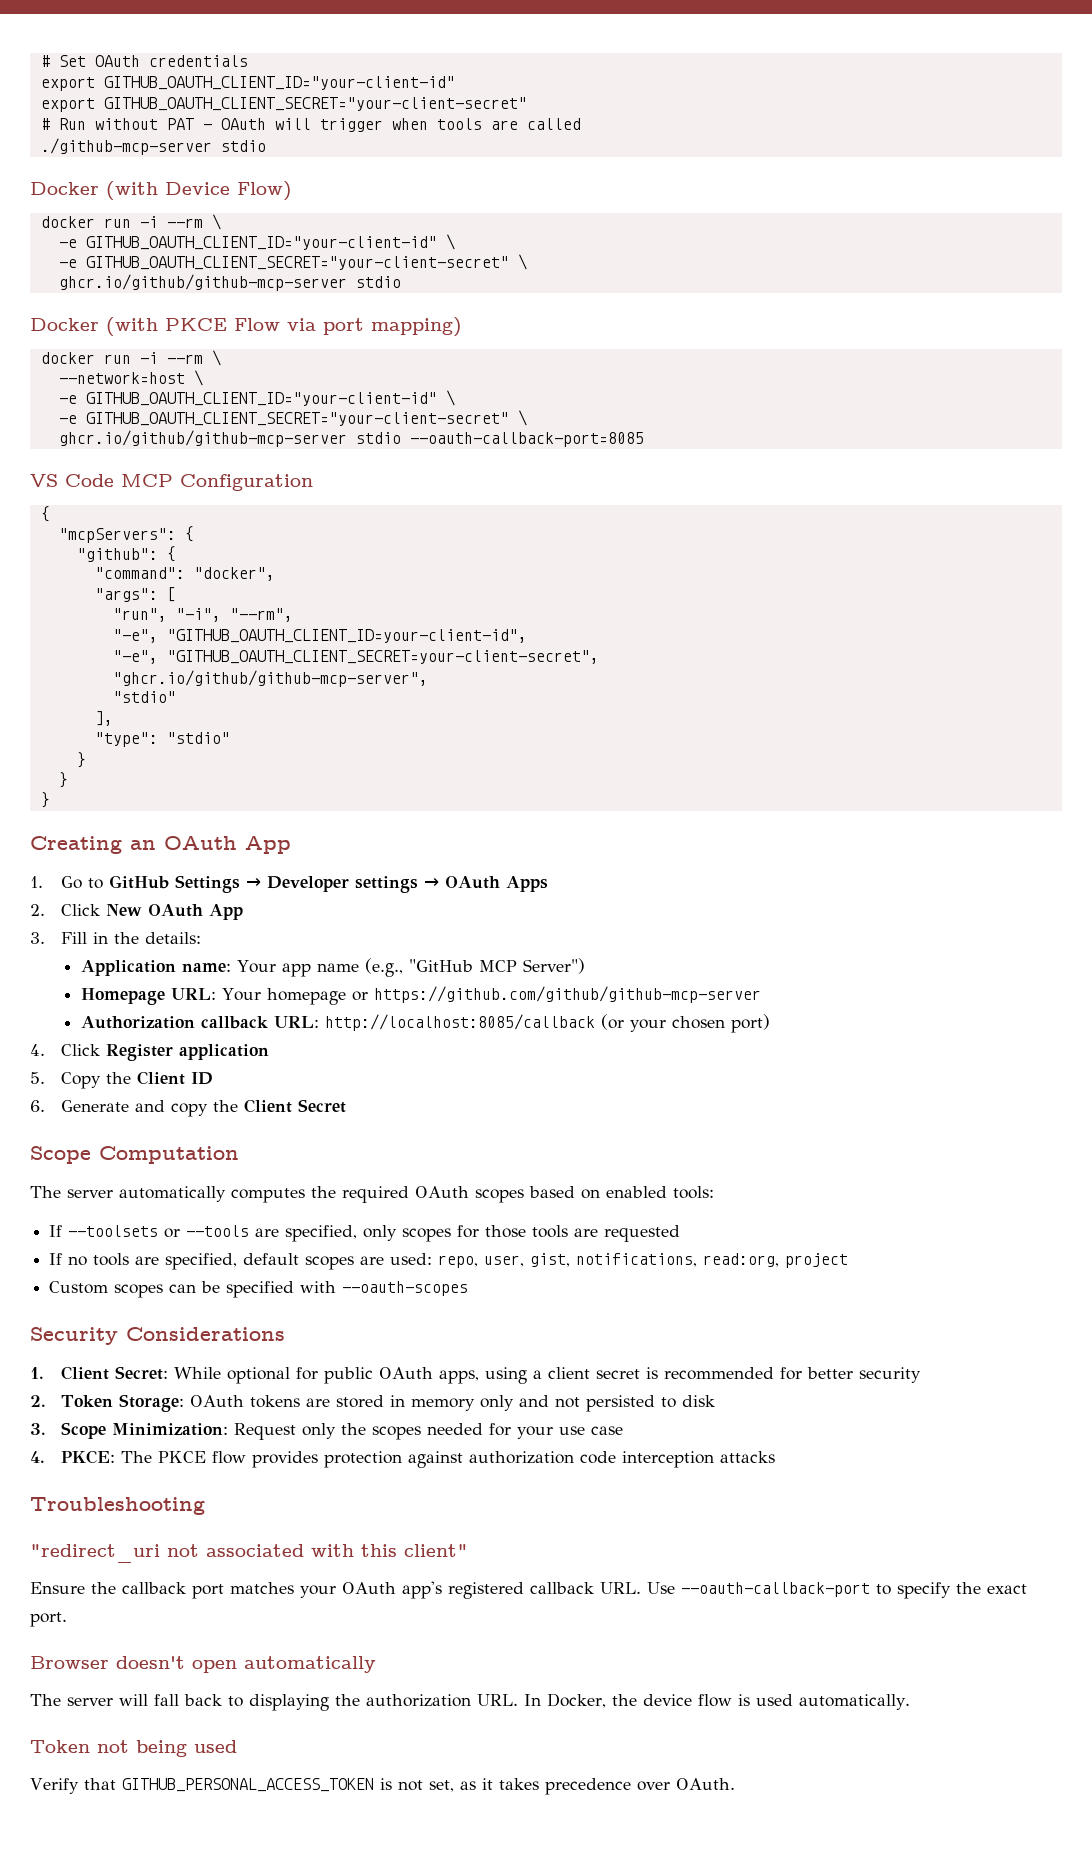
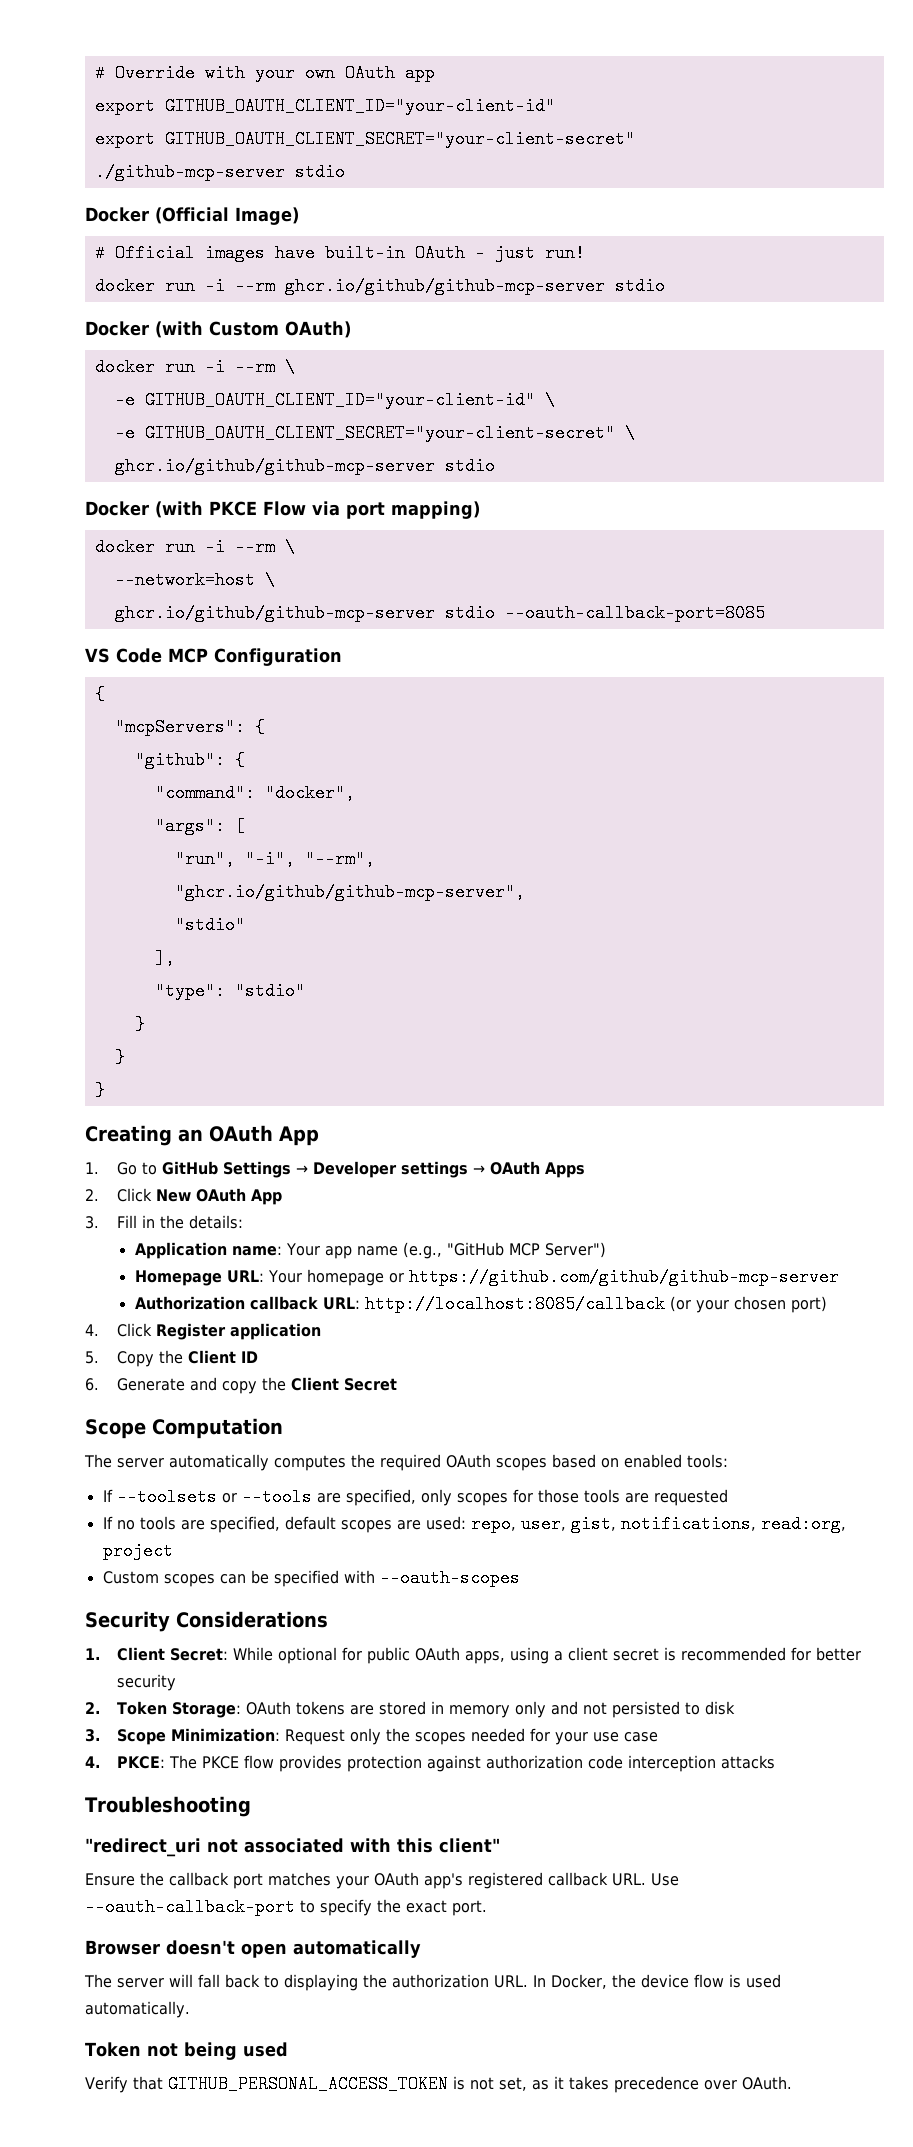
[40,55,248,67] [40,76,455,91] [40,97,527,112] [40,118,581,132] [40,138,266,155] [30,181,292,201] # Set OAuth credentials // export GITHUB_OAUTH_CLIENT_ID="your-client-id" // export GITHUB_OAUTH_CLIENT_SECRET="your-client-secret" // # Run without PAT - OAuth will trigger when tools are called // ./github-mcp-server stdio // Docker (with Device Flow) -> [94,64,435,82] [94,97,555,115] [94,130,635,148] [94,163,345,181] [85,207,299,225] [94,244,585,262] [94,277,665,295] [85,321,351,338] # Override with your own OAuth app // export GITHUB_OAUTH_CLIENT_ID="your-client-id" // export GITHUB_OAUTH_CLIENT_SECRET="your-client-secret" // ./github-mcp-server stdio // Docker (Official Image) // # Official images have built-in OAuth - just run! // docker run -i --rm ghcr.io/github/github-mcp-server stdio // Docker (with Custom OAuth)
[58,390,455,406] [58,410,527,426] // -e GITHUB_OAUTH_CLIENT_ID="your-client-id" \ // -e GITHUB_OAUTH_CLIENT_SECRET="your-client-secret" \ -> (275, 580) none
[112,629,527,643] [112,650,599,664] // "-e", "GITHUB_OAUTH_CLIENT_ID=your-client-id", // "-e", "GITHUB_OAUTH_CLIENT_SECRET=your-client-secret", -> (375, 859) none

